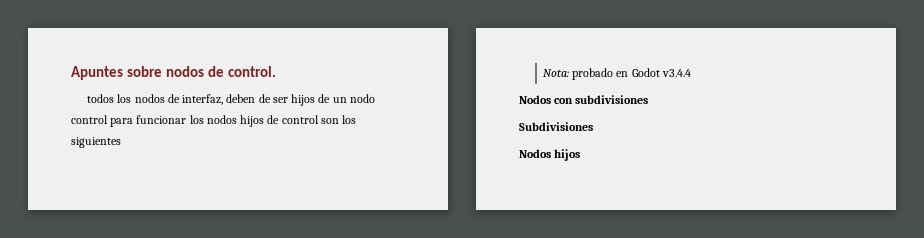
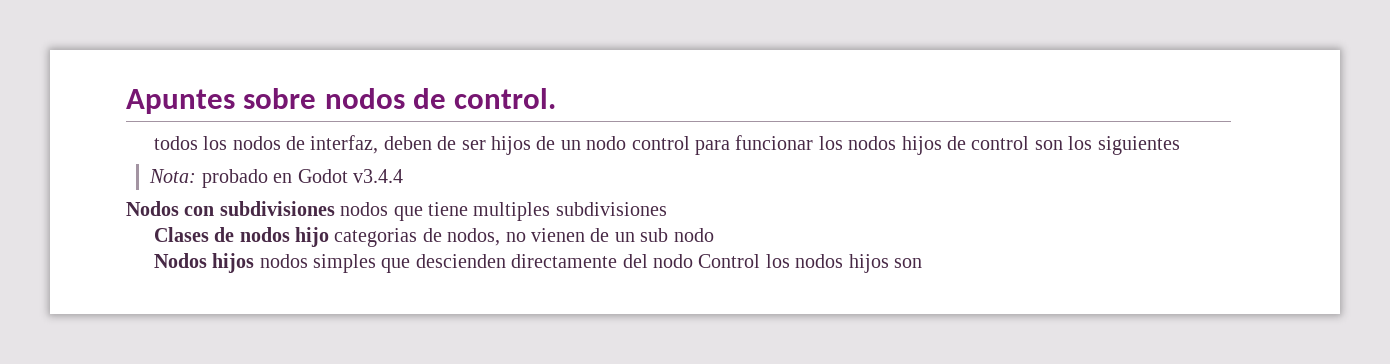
[519,122,593,131] [519,149,581,161] // Subdivisiones // Nodos hijos -> [340,202,667,221] [153,227,714,247] [153,253,922,273] nodos que tiene multiples subdivisiones // Clases de nodos hijo categorias de nodos, no vienen de un sub nodo // Nodos hijos nodos simples que descienden directamente del nodo Control los nodos hijos son

